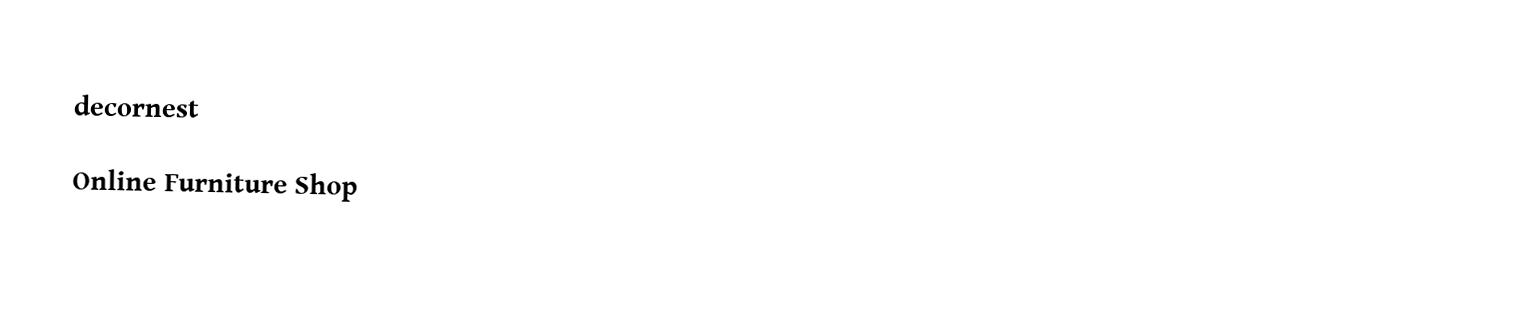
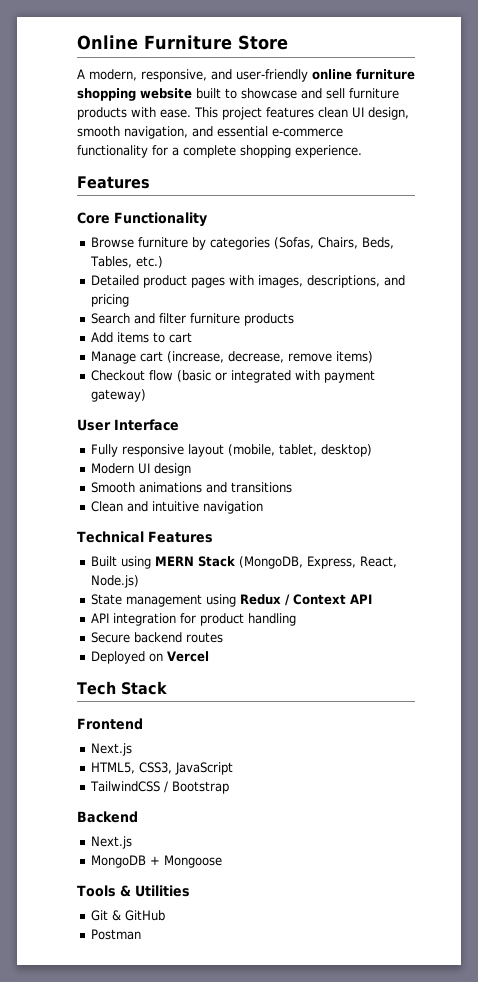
[73,94,200,118] decornest // -> (77, 42) none
[294,172,359,202] Shop -> [237,35,288,50] [77,69,415,82] [77,88,399,101] [77,107,409,120] [77,126,343,139] [77,145,362,158] [77,176,150,189] [77,212,207,227] [90,237,394,250] [89,256,163,268] [90,275,405,288] [90,294,129,307] [90,313,294,326] [90,332,192,343] [90,351,373,364] [90,370,375,383] [90,389,146,402] [77,419,179,431] [90,444,372,457] [90,463,191,476] [90,482,292,493] [90,501,263,514] [77,531,213,543] [90,556,397,569] [90,575,139,588] [90,594,372,607] [90,613,296,626] [90,632,223,643] [90,651,209,664] [77,681,167,695] [77,718,143,730] [90,743,132,756] [90,762,233,775] [89,781,229,794] [77,811,138,823] [90,836,132,849] [90,855,222,868] [77,885,190,897] [90,910,165,921] [90,929,141,940] Store // A modern, responsive, and user-friendly online furniture shopping website built to showcase and sell furniture products with ease. This project features clean UI design, smooth navigation, and essential e-commerce functionality for a complete shopping experience. // Features // Core Functionality // Browse furniture by categories (Sofas, Chairs, Beds, Tables, etc.) // Detailed product pages with images, descriptions, and pricing // Search and filter furniture products // Add items to cart // Manage cart (increase, decrease, remove items) // Checkout flow (basic or integrated with payment gateway) // User Interface // Fully responsive layout (mobile, tablet, desktop) // Modern UI design // Smooth animations and transitions // Clean and intuitive navigation // Technical Features // Built using MERN Stack (MongoDB, Express, React, Node.js) // State management using Redux / Context API // API integration for product handling // Secure backend routes // Deployed on Vercel // Tech Stack // Frontend // Next.js // HTML5, CSS3, JavaScript // TailwindCSS / Bootstrap // Backend // Next.js // MongoDB + Mongoose // Tools & Utilities // Git & GitHub // Postman

